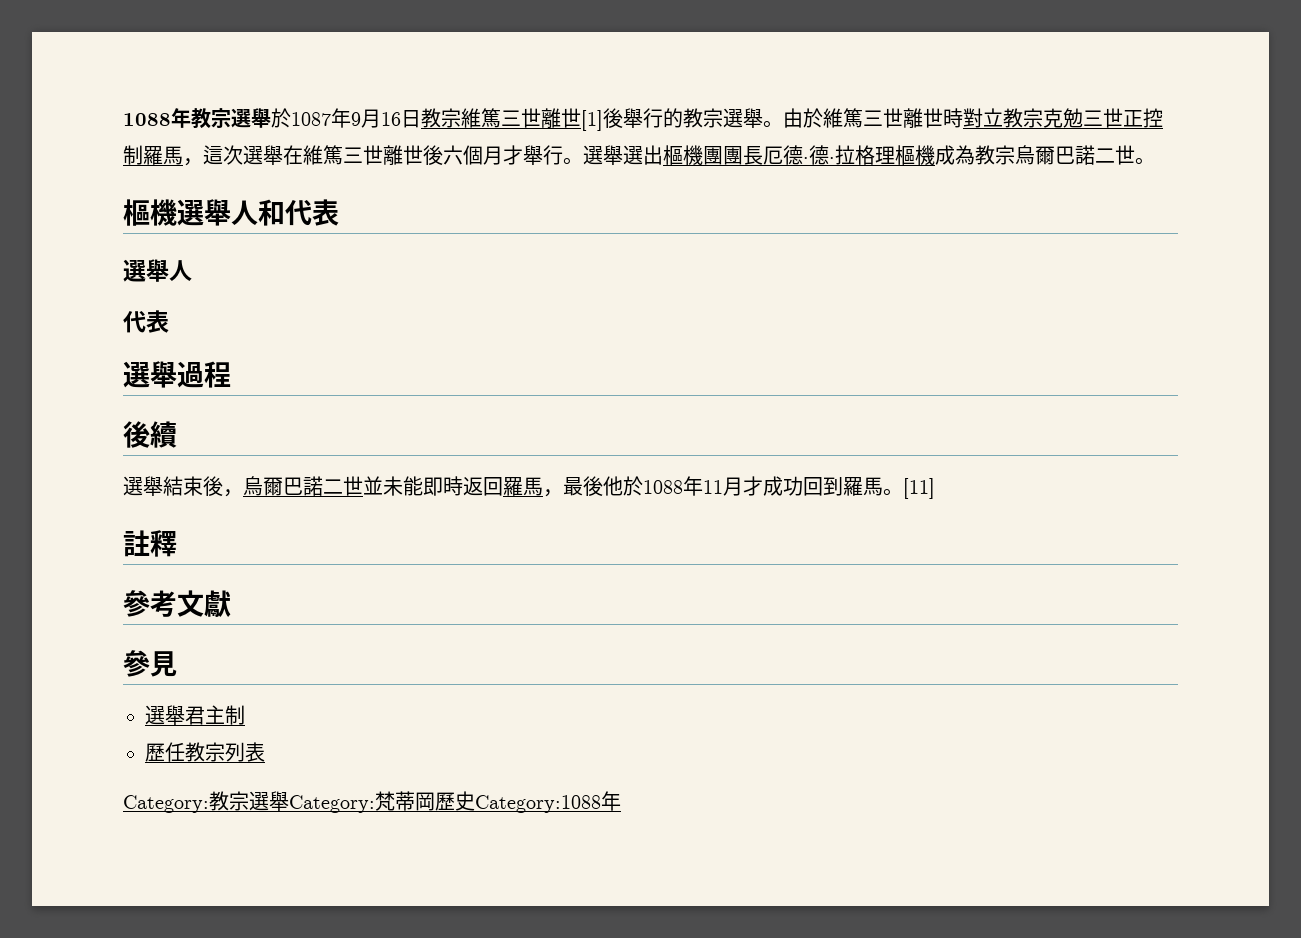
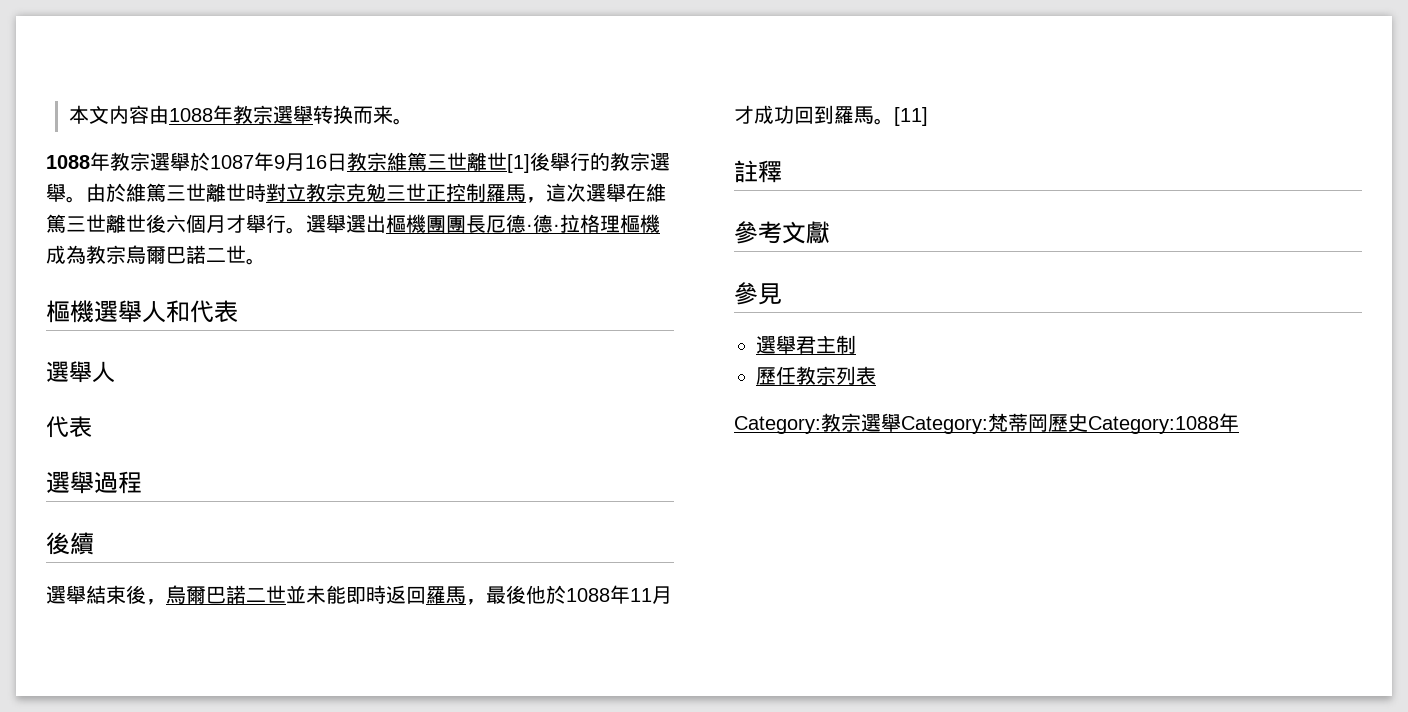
(123, 119) none -> [69,105,414,125] 本文内容由1088年教宗選舉转换而来。 //

